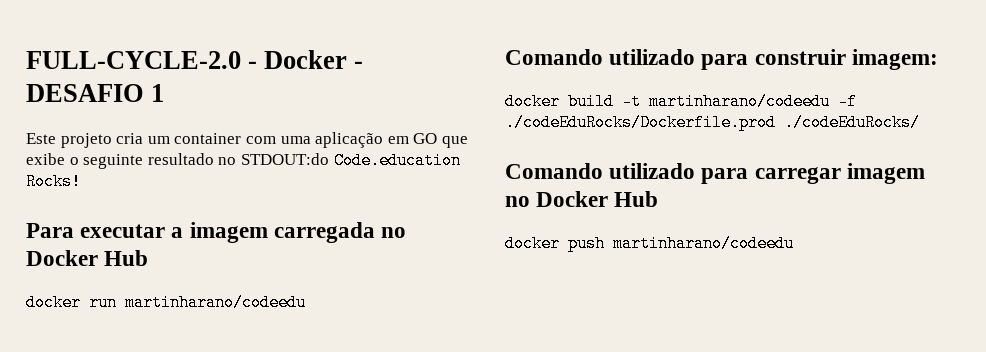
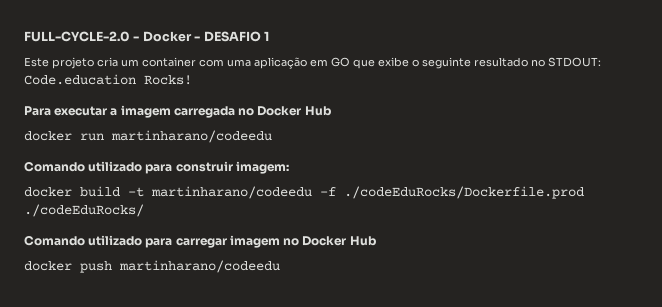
[240,153,329,165] STDOUT:do -> [548,57,601,67] STDOUT:

